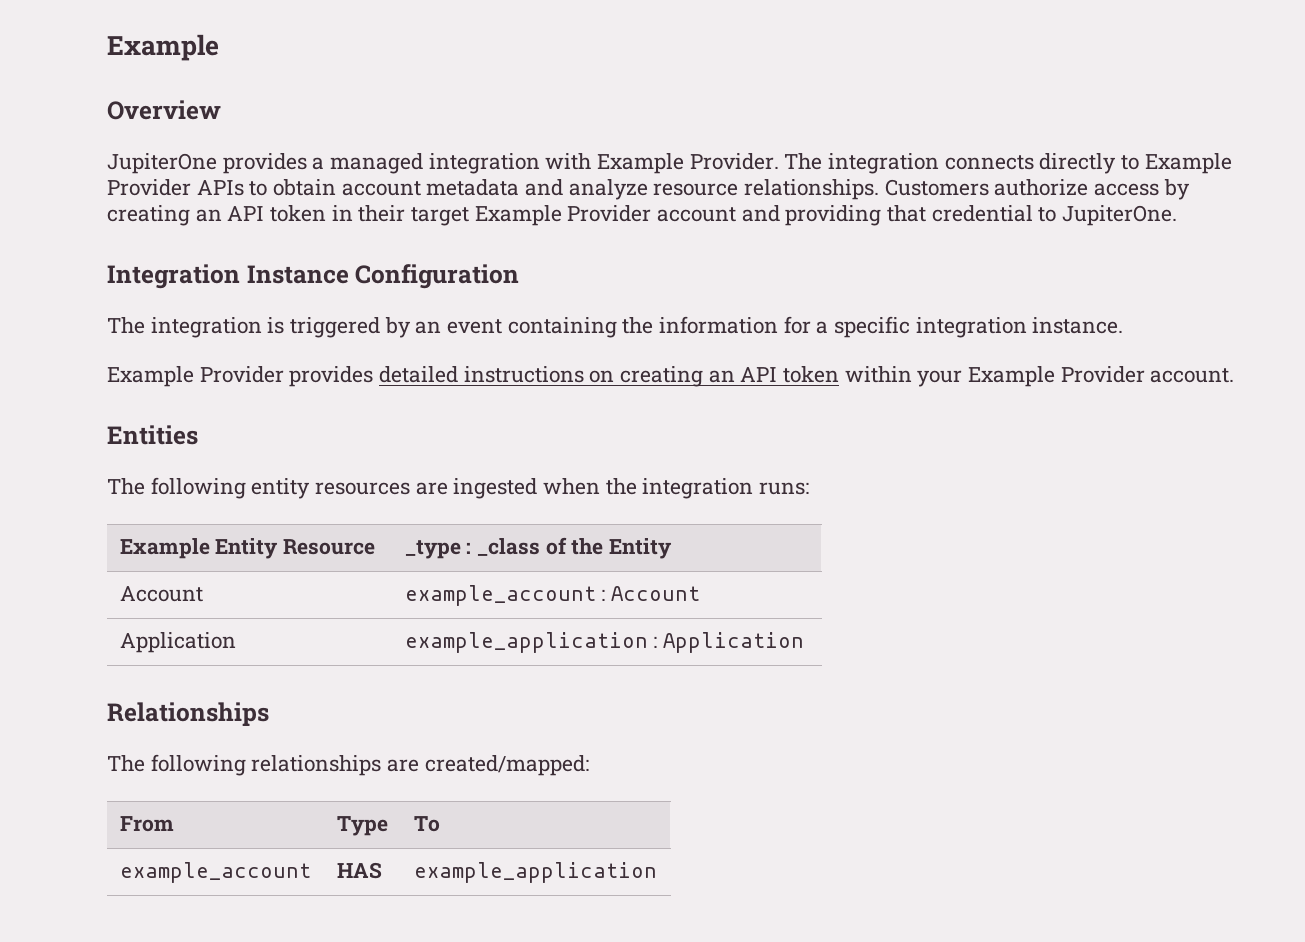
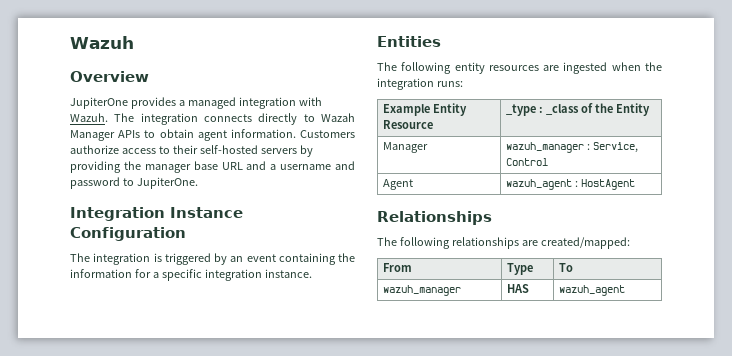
[107,34,219,61] Example -> [70,36,134,49] Wazuh
[597,153,779,174] Example Provider. -> [70,113,108,122] Wazuh.
[1144,153,1232,174] [107,179,191,196] Example Provider -> [321,113,355,122] [70,130,115,141] Wazah Manager
[341,179,1190,200] [107,205,1033,226] account metadata and analyze resource relationships. Customers authorize access by creating an API token in their target Example Provider account and providing that credential -> [197,129,355,141] [70,145,313,157] [70,161,355,173] [70,177,120,189] agent information. Customers authorize access to their self-hosted servers by providing the manager base URL and a username and password
[107,366,1235,387] // Example Provider provides detailed instructions on creating an API token within your Example Provider account. -> (312, 273) none
[119,586,203,602] [404,585,700,606] [119,632,236,653] [404,632,804,653] Account | example_account : Account // Application | example_application : Application -> [382,142,428,153] [505,142,638,153] [505,158,548,166] [382,179,413,190] [505,179,635,190] Manager | wazuh_manager : Service, Control // Agent | wazuh_agent : HostAgent
[119,862,311,883] example_account -> [382,285,461,296] wazuh_manager
[413,862,657,883] example_application -> [558,285,625,296] wazuh_agent

